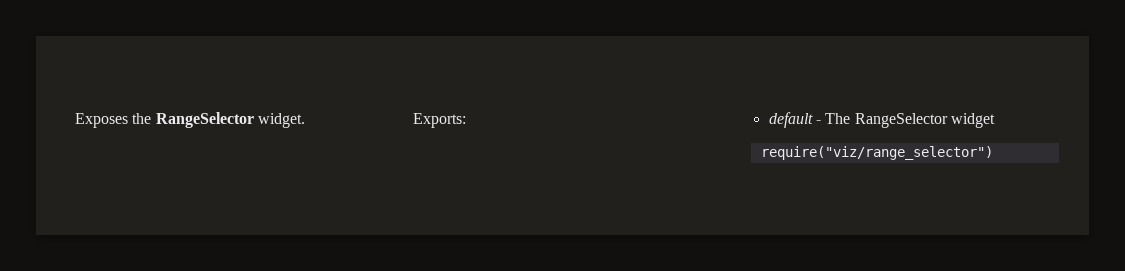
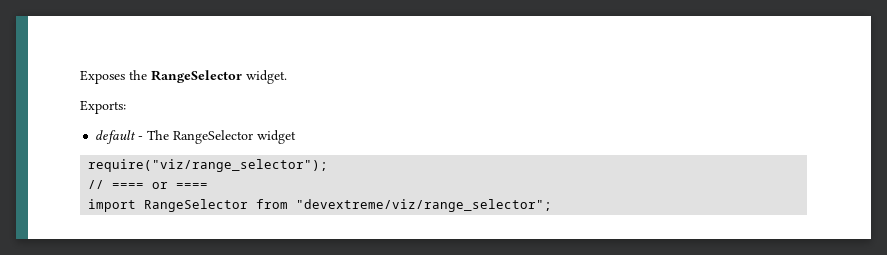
[760,146,993,160] require("viz/range_selector") -> [88,159,329,172] [88,180,209,189] [88,199,553,212] require("viz/range_selector"); // // ==== or ==== // import RangeSelector from "devextreme/viz/range_selector";

